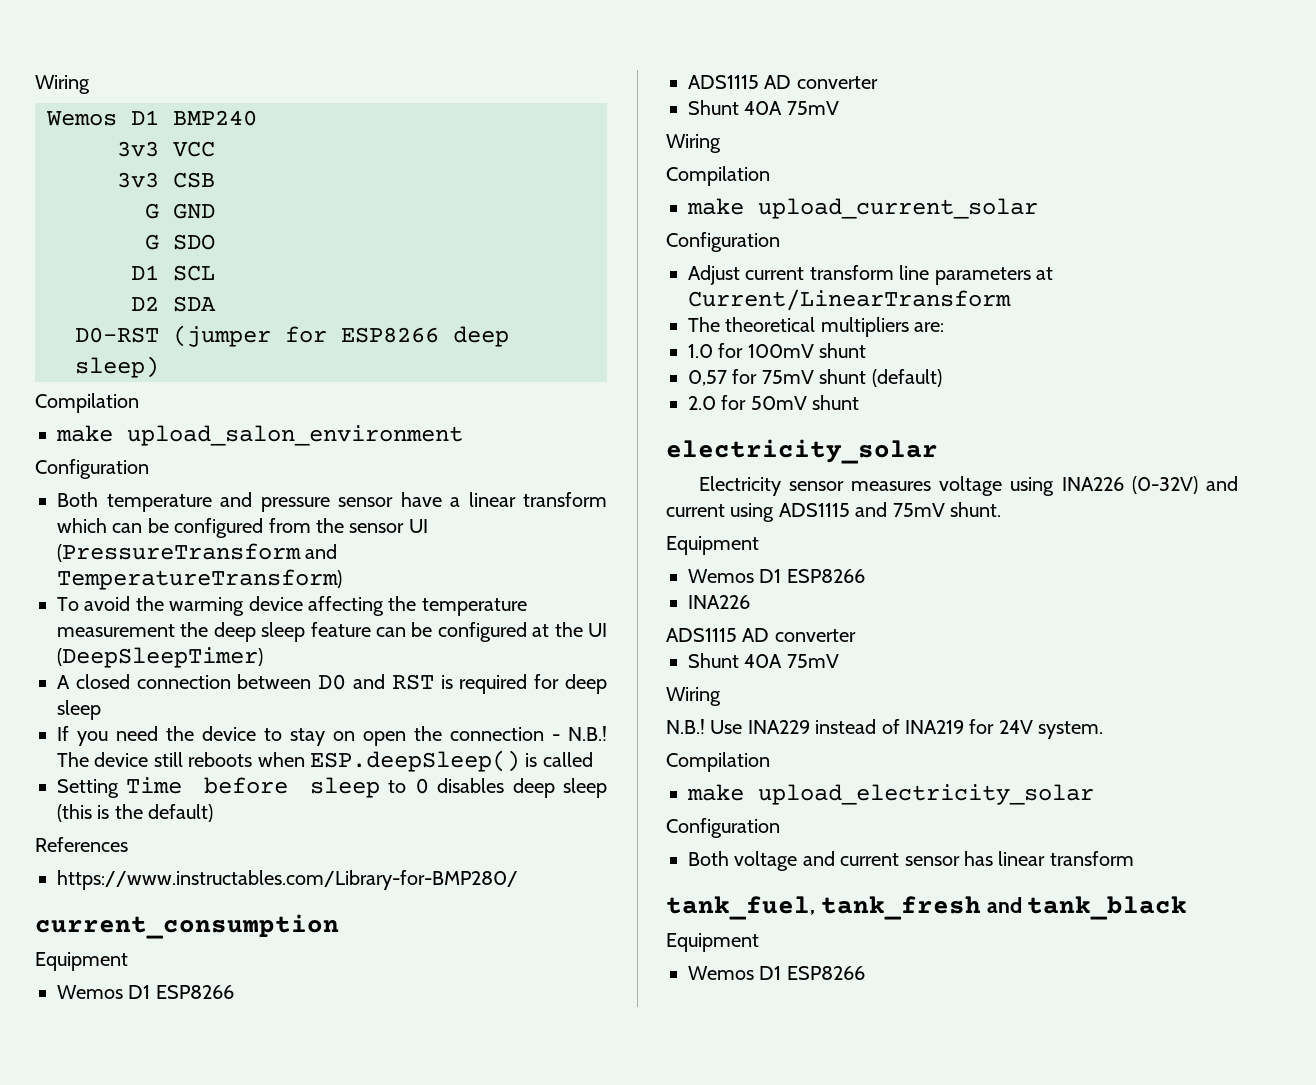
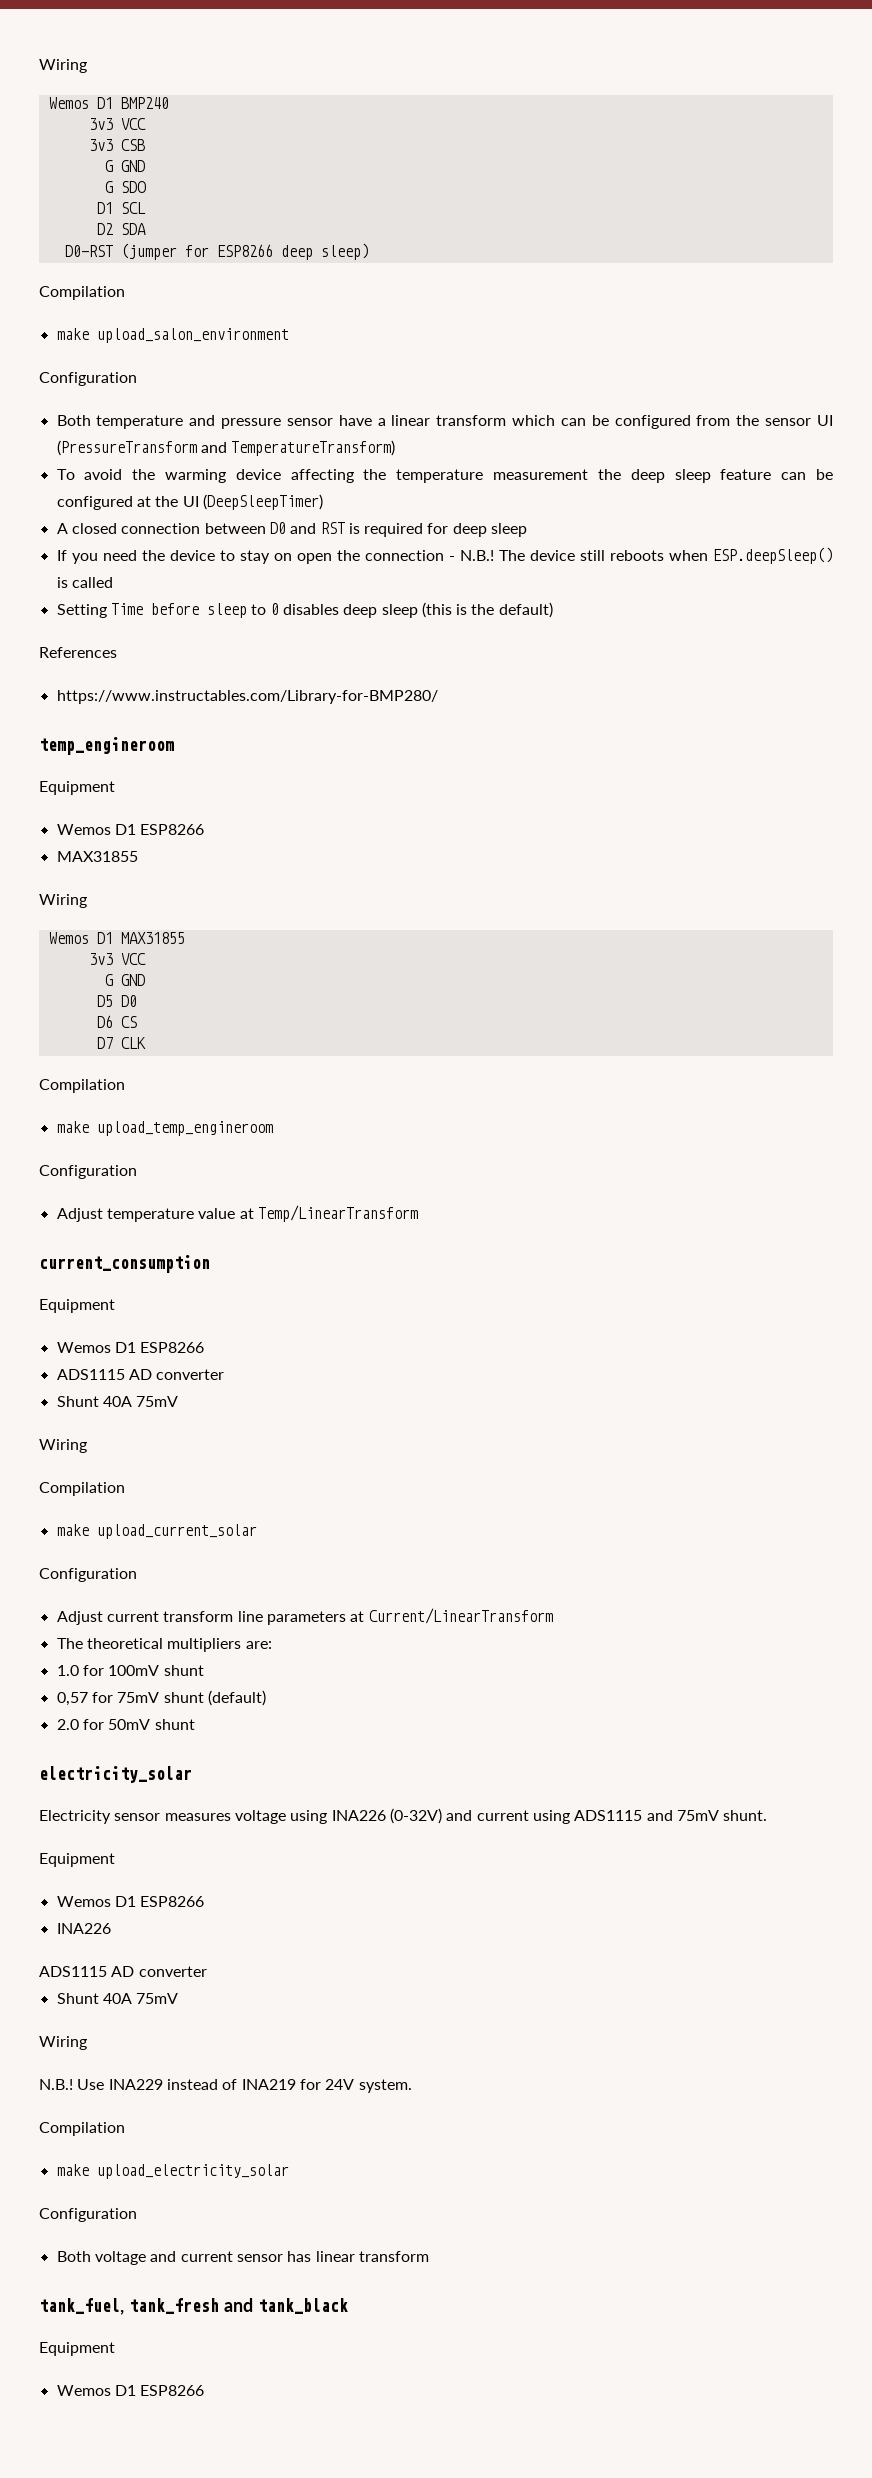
(518, 880) none -> [39,737,174,755] [39,781,115,795] [56,824,205,835] [56,851,138,862] [39,894,87,908] [48,932,185,944] [88,953,146,965] [104,974,145,986] [96,995,137,1007] [96,1015,137,1028] [96,1037,146,1049] [39,1079,125,1093] [56,1121,273,1136] [39,1165,137,1179] [56,1205,418,1222] // temp_engineroom // Equipment // Wemos D1 ESP8266 // MAX31855 // Wiring // Wemos D1 MAX31855 // 3v3 VCC // G GND // D5 D0 // D6 CS // D7 CLK // Compilation // make upload_temp_engineroom // Configuration // Adjust temperature value at Temp/LinearTransform

